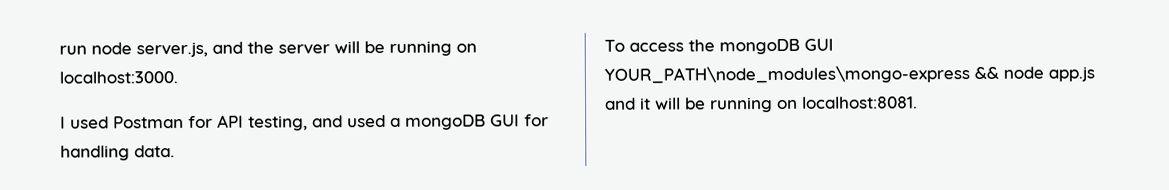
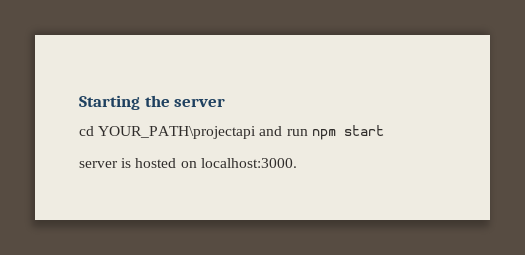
[59,40,477,58] [59,71,178,84] [60,114,549,131] [60,145,175,161] [604,38,834,55] [604,65,1095,84] [605,96,918,113] run node server.js, and the server will be running on localhost:3000. // I used Postman for API testing, and used a mongoDB GUI for handling data. // To access the mongoDB GUI YOUR_PATH\node_modules\mongo-express && node app.js and it will be running on localhost:8081. -> [79,95,226,110] [79,125,384,140] [79,158,297,168] Starting the server // cd YOUR_PATH\projectapi and run npm start // server is hosted on localhost:3000.

